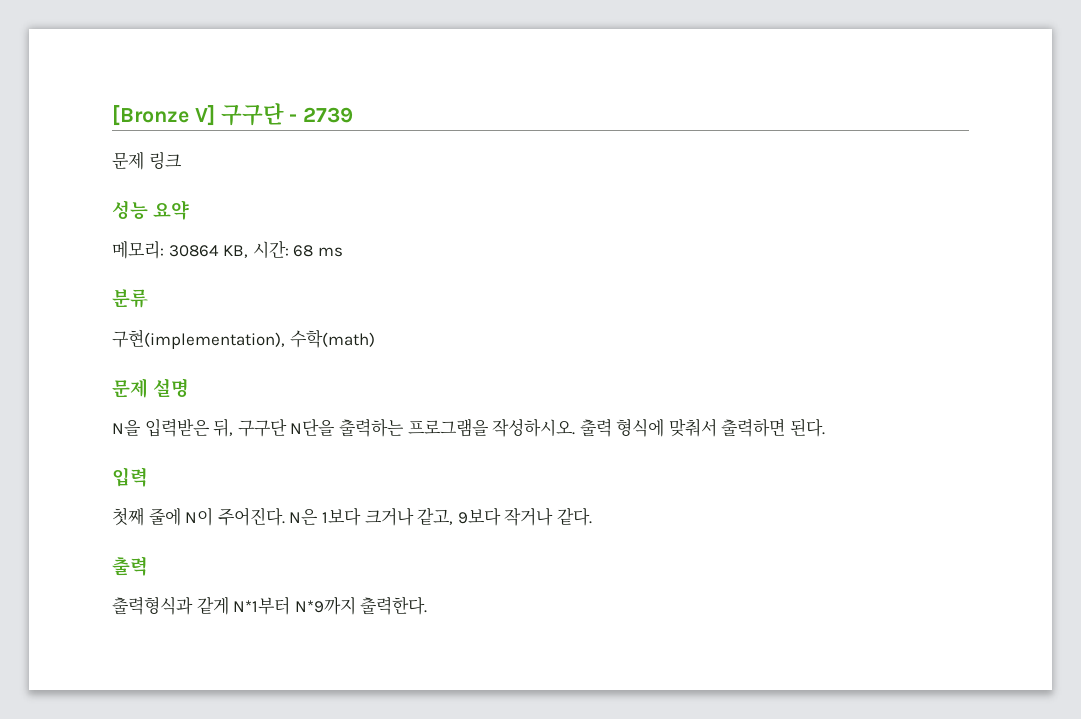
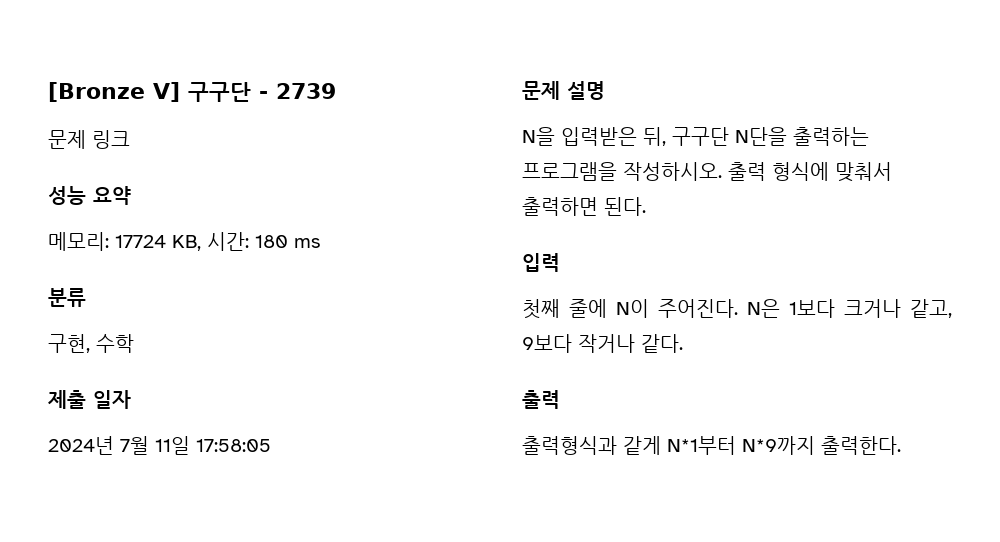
[168,245,219,257] 30864 -> [115,235,166,248] 17724
[293,245,314,257] 68 -> [255,235,288,248] 180
[112,329,375,349] 구현(implementation), 수학(math) -> [48,334,134,353] [48,390,131,409] [48,436,271,455] 구현, 수학 // 제출 일자 // 2024년 7월 11일 17:58:05

